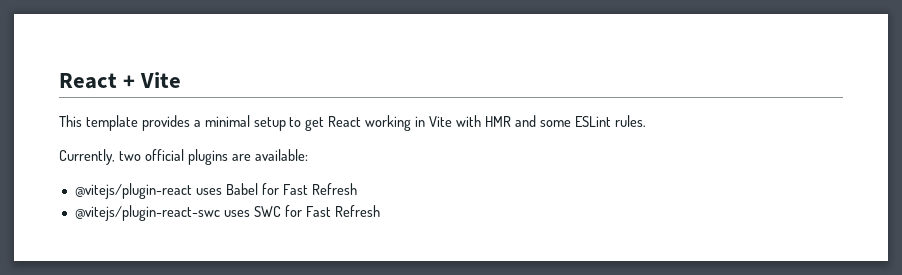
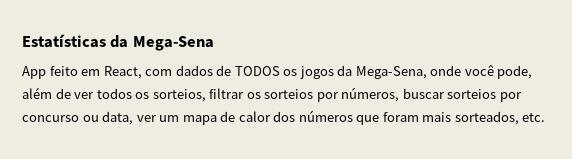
[59,72,182,89] [59,115,646,131] [59,149,308,165] [74,183,357,199] [74,205,380,221] React + Vite // This template provides a minimal setup to get React working in Vite with HMR and some ESLint rules. // Currently, two official plugins are available: // @vitejs/plugin-react uses Babel for Fast Refresh // @vitejs/plugin-react-swc uses SWC for Fast Refresh -> [22,34,214,51] [22,65,533,79] [22,87,522,102] [22,110,546,125] Estatísticas da Mega-Sena // App feito em React, com dados de TODOS os jogos da Mega-Sena, onde você pode, além de ver todos os sorteios, filtrar os sorteios por números, buscar sorteios por concurso ou data, ver um mapa de calor dos números que foram mais sorteados, etc.

